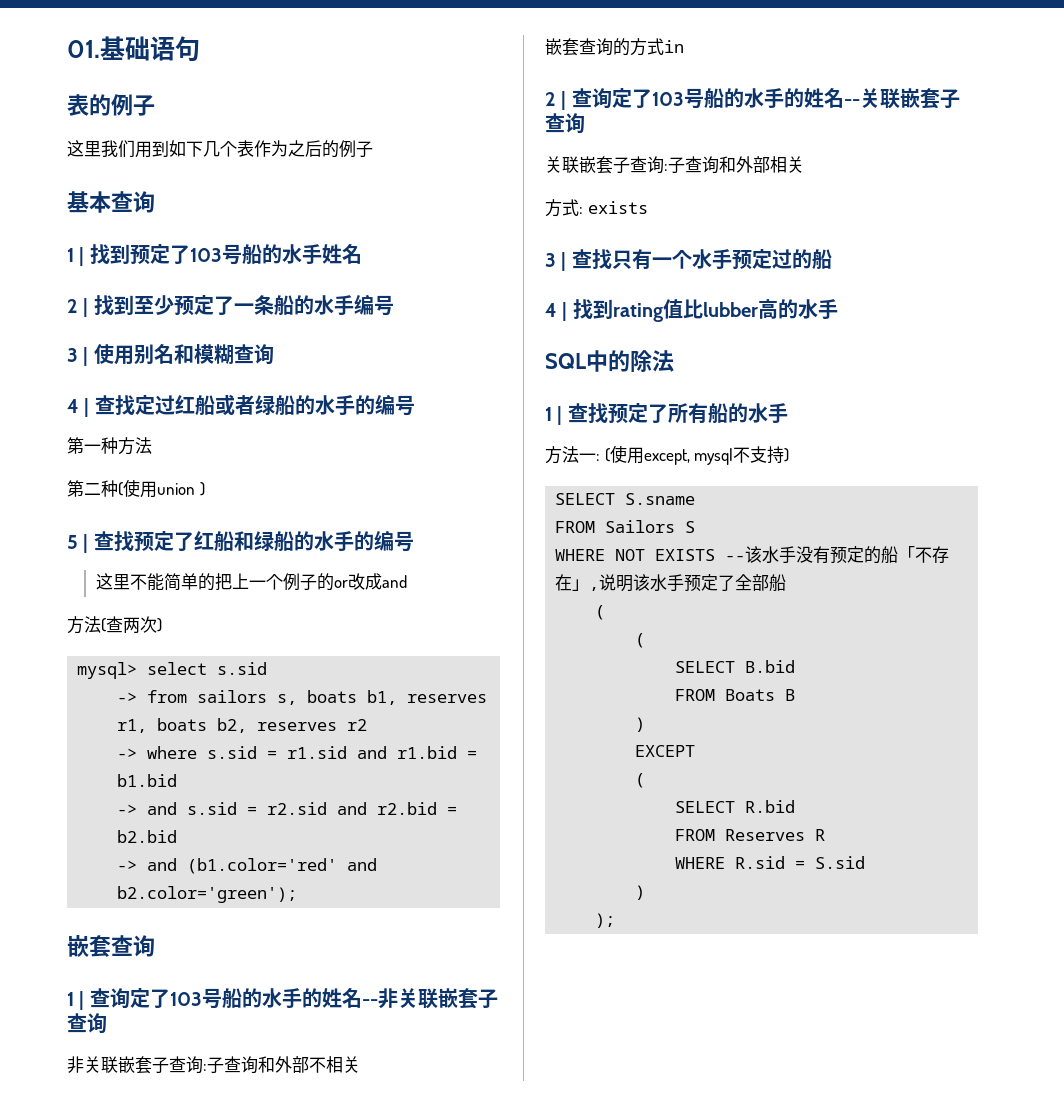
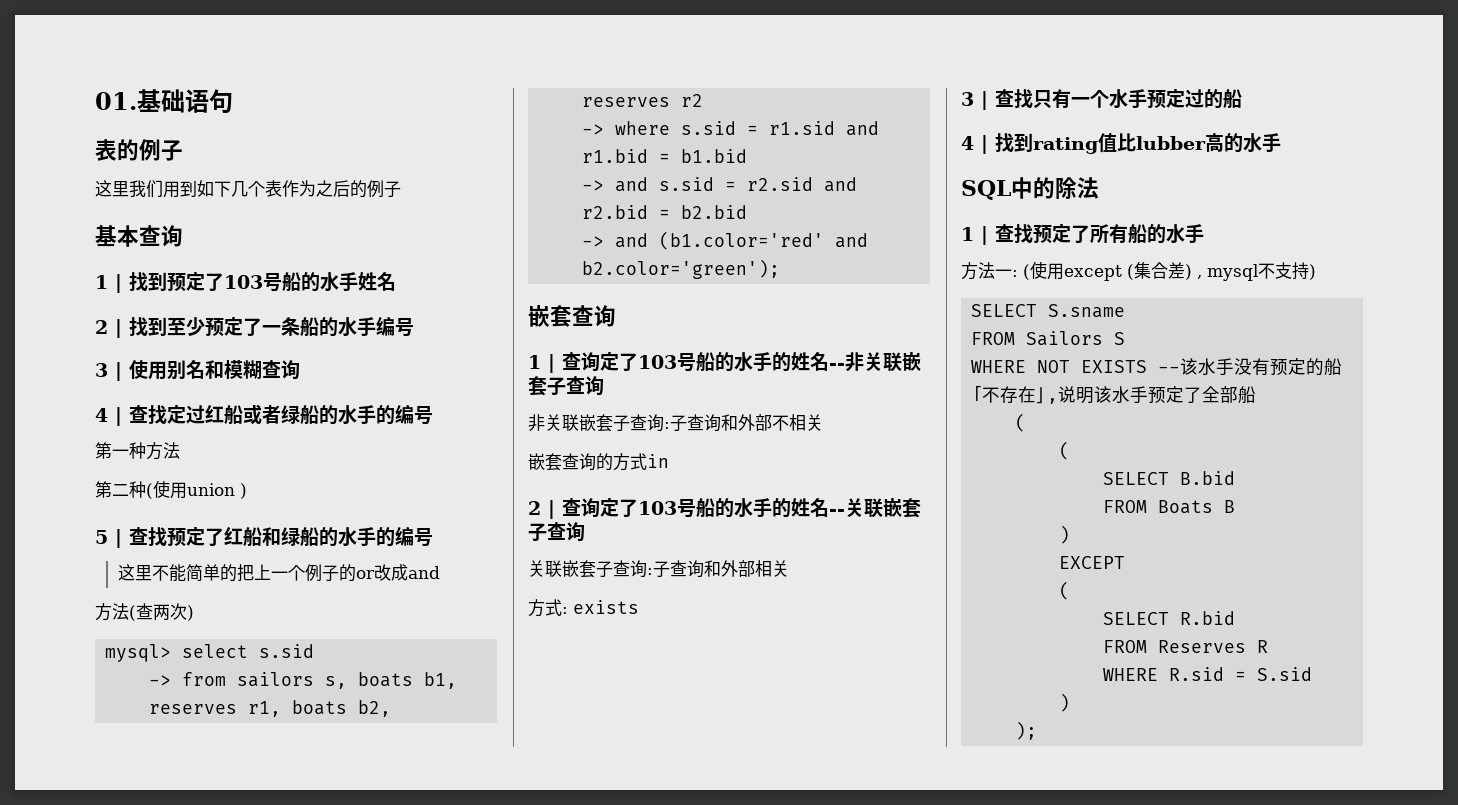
[643,449,690,465] except, -> [1064,262,1202,281] except (集合差) ,

